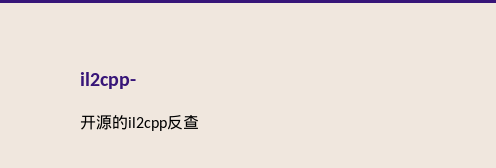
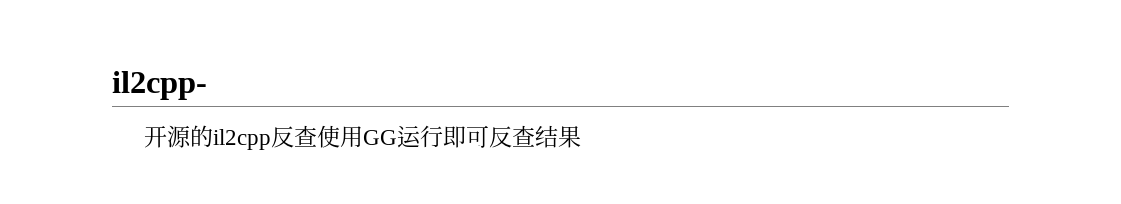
(199, 122) none -> [317,125,582,148] 使用GG运行即可反查结果

